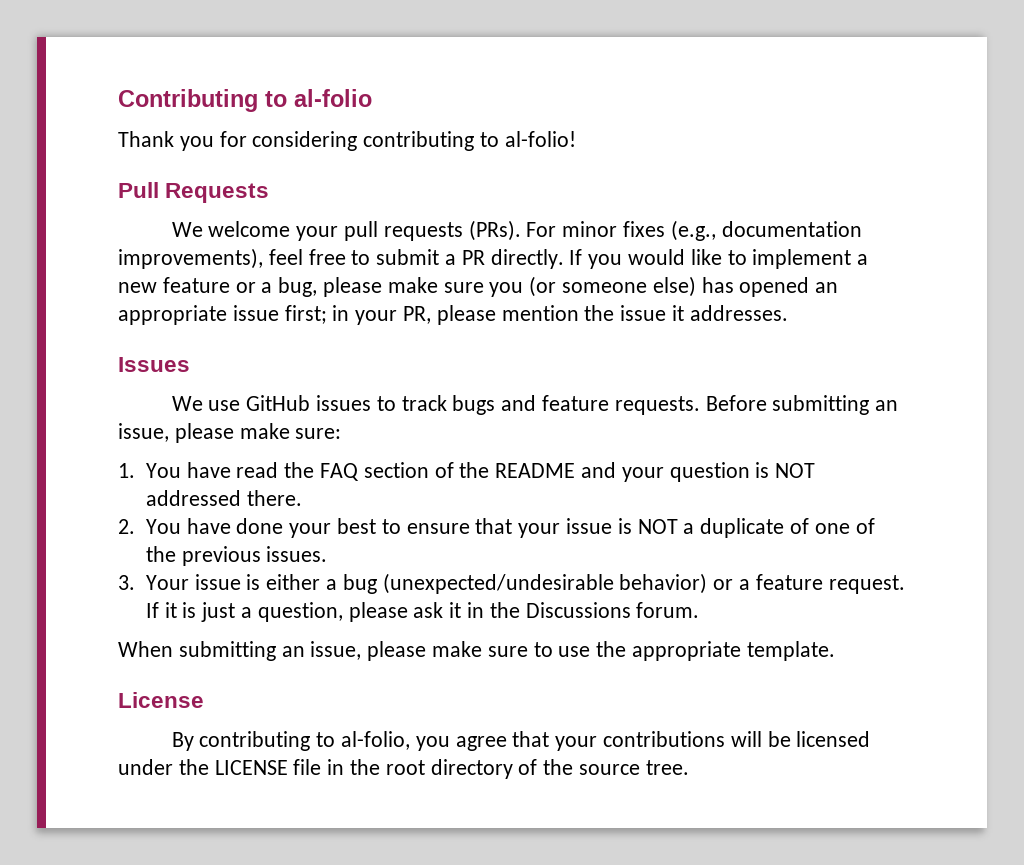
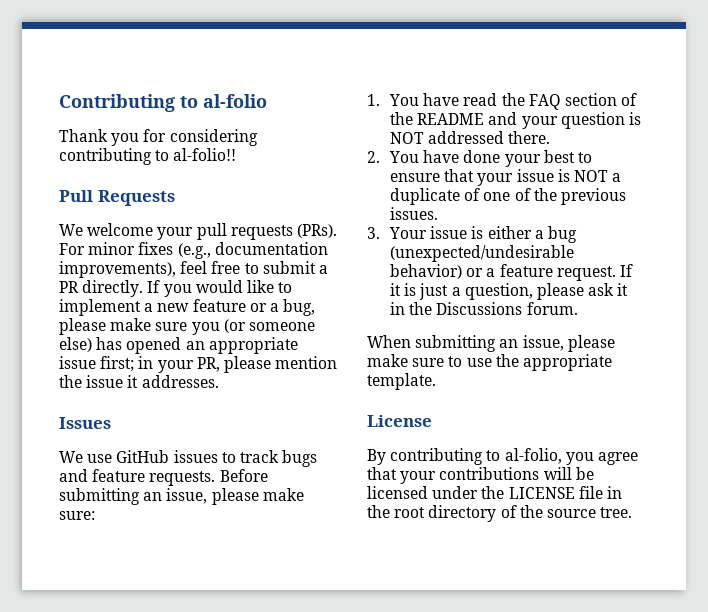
[504,131,576,147] al-folio! -> [173,148,237,161] al-folio!!

